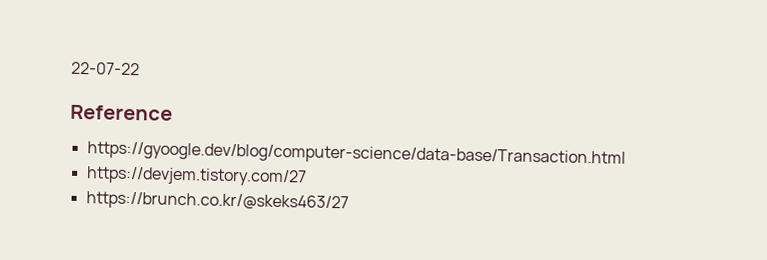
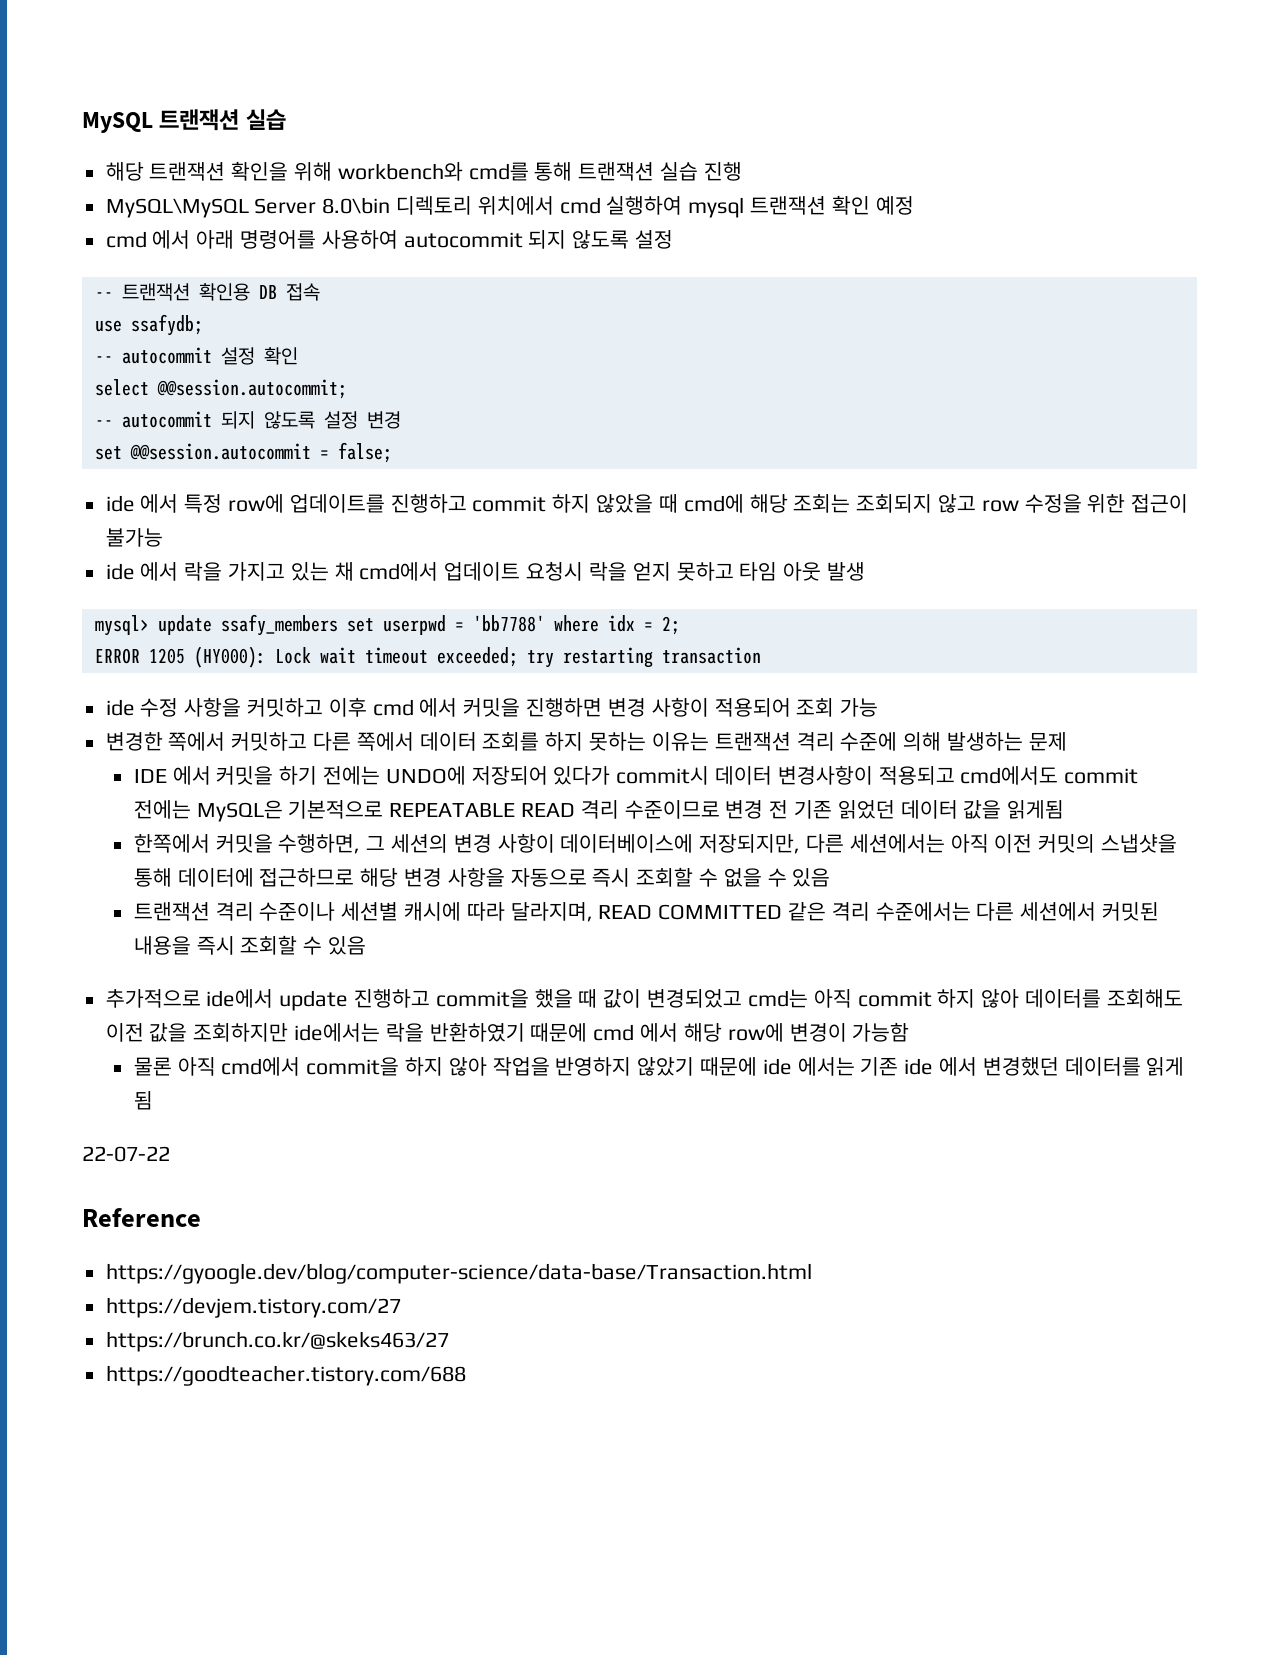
(71, 68) none -> [82,109,286,133] [105,161,742,181] [105,195,914,218] [105,230,674,249] [94,283,320,301] [94,314,203,336] [94,347,298,365] [94,379,347,399] [94,411,401,429] [94,442,392,463] [105,494,1189,513] [105,528,163,547] [105,561,865,581] [94,614,680,636] [94,646,761,668] [105,697,879,717] [105,732,1067,751] [133,765,1139,785] [133,800,1065,822] [133,833,1178,854] [133,867,831,887] [133,902,1160,922] [133,935,367,955] [105,989,1183,1011] [105,1022,910,1042] [133,1057,1185,1076] [133,1091,153,1110] MySQL 트랜잭션 실습 // 해당 트랜잭션 확인을 위해 workbench와 cmd를 통해 트랜잭션 실습 진행 // MySQL\MySQL Server 8.0\bin 디렉토리 위치에서 cmd 실행하여 mysql 트랜잭션 확인 예정 // cmd 에서 아래 명령어를 사용하여 autocommit 되지 않도록 설정 // -- 트랜잭션 확인용 DB 접속 // use ssafydb; // -- autocommit 설정 확인 // select @@session.autocommit; // -- autocommit 되지 않도록 설정 변경 // set @@session.autocommit = false; // ide 에서 특정 row에 업데이트를 진행하고 commit 하지 않았을 때 cmd에 해당 조회는 조회되지 않고 row 수정을 위한 접근이 불가능 // ide 에서 락을 가지고 있는 채 cmd에서 업데이트 요청시 락을 얻지 못하고 타임 아웃 발생 // mysql> update ssafy_members set userpwd = 'bb7788' where idx = 2; // ERROR 1205 (HY000): Lock wait timeout exceeded; try restarting transaction // ide 수정 사항을 커밋하고 이후 cmd 에서 커밋을 진행하면 변경 사항이 적용되어 조회 가능 // 변경한 쪽에서 커밋하고 다른 쪽에서 데이터 조회를 하지 못하는 이유는 트랜잭션 격리 수준에 의해 발생하는 문제 // IDE 에서 커밋을 하기 전에는 UNDO에 저장되어 있다가 commit시 데이터 변경사항이 적용되고 cmd에서도 commit 전에는 MySQL은 기본적으로 REPEATABLE READ 격리 수준이므로 변경 전 기존 읽었던 데이터 값을 읽게됨 // 한쪽에서 커밋을 수행하면, 그 세션의 변경 사항이 데이터베이스에 저장되지만, 다른 세션에서는 아직 이전 커밋의 스냅샷을 통해 데이터에 접근하므로 해당 변경 사항을 자동으로 즉시 조회할 수 없을 수 있음 // 트랜잭션 격리 수준이나 세션별 캐시에 따라 달라지며, READ COMMITTED 같은 격리 수준에서는 다른 세션에서 커밋된 내용을 즉시 조회할 수 있음 // 추가적으로 ide에서 update 진행하고 commit을 했을 때 값이 변경되었고 cmd는 아직 commit 하지 않아 데이터를 조회해도 이전 값을 조회하지만 ide에서는 락을 반환하였기 때문에 cmd 에서 해당 row에 변경이 가능함 // 물론 아직 cmd에서 commit을 하지 않아 작업을 반영하지 않았기 때문에 ide 에서는 기존 ide 에서 변경했던 데이터를 읽게 됨 //
(349, 202) none -> [105,1365,466,1386] // https://goodteacher.tistory.com/688

